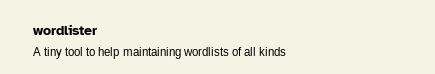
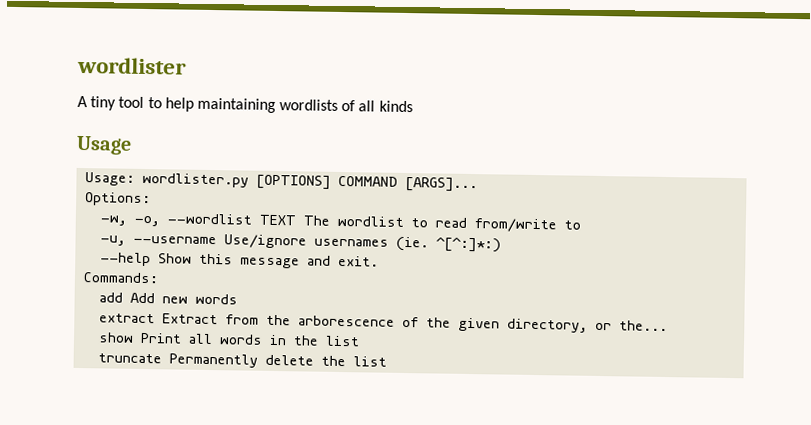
(286, 51) none -> [76,135,132,155] [85,172,479,193] [85,192,152,207] [100,213,582,233] [100,234,502,253] [100,252,380,269] [83,272,160,284] [99,292,239,305] [99,313,669,333] [98,332,361,347] [98,353,388,368] // Usage // Usage: wordlister.py [OPTIONS] COMMAND [ARGS]... // Options: // -w, -o, --wordlist TEXT The wordlist to read from/write to // -u, --username Use/ignore usernames (ie. ^[^:]*:) // --help Show this message and exit. // Commands: // add Add new words // extract Extract from the arborescence of the given directory, or the... // show Print all words in the list // truncate Permanently delete the list

